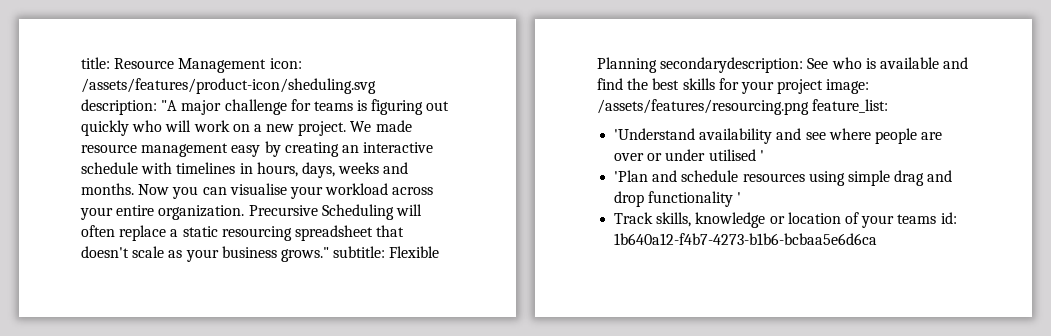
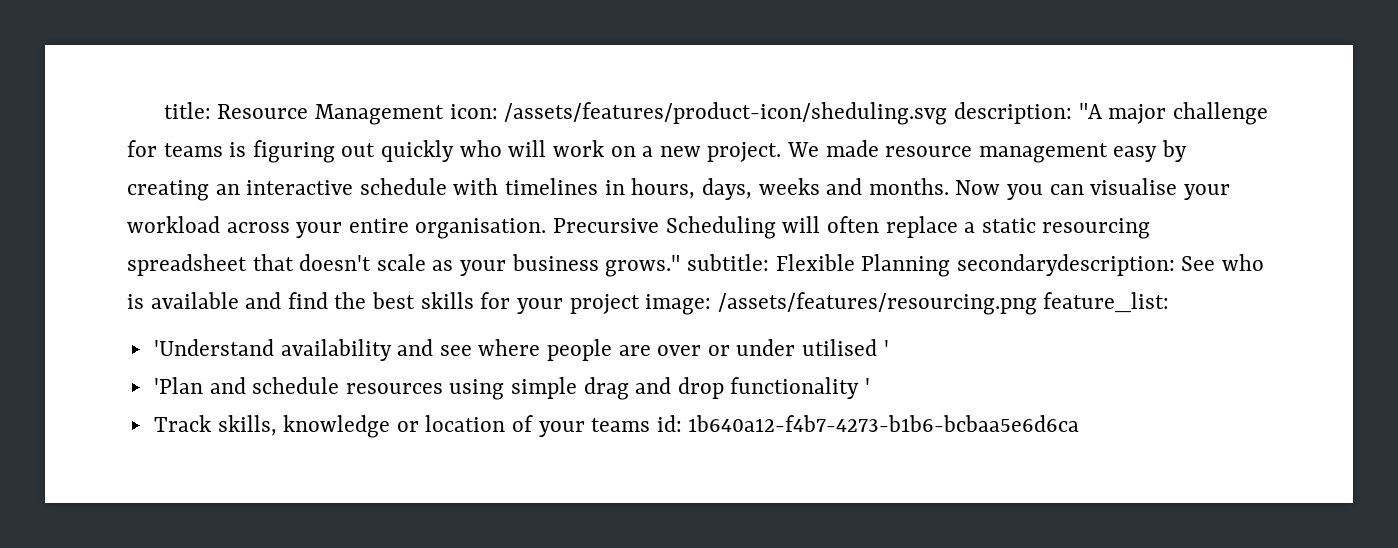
[158,205,245,220] organization. -> [415,218,547,239] organisation.

